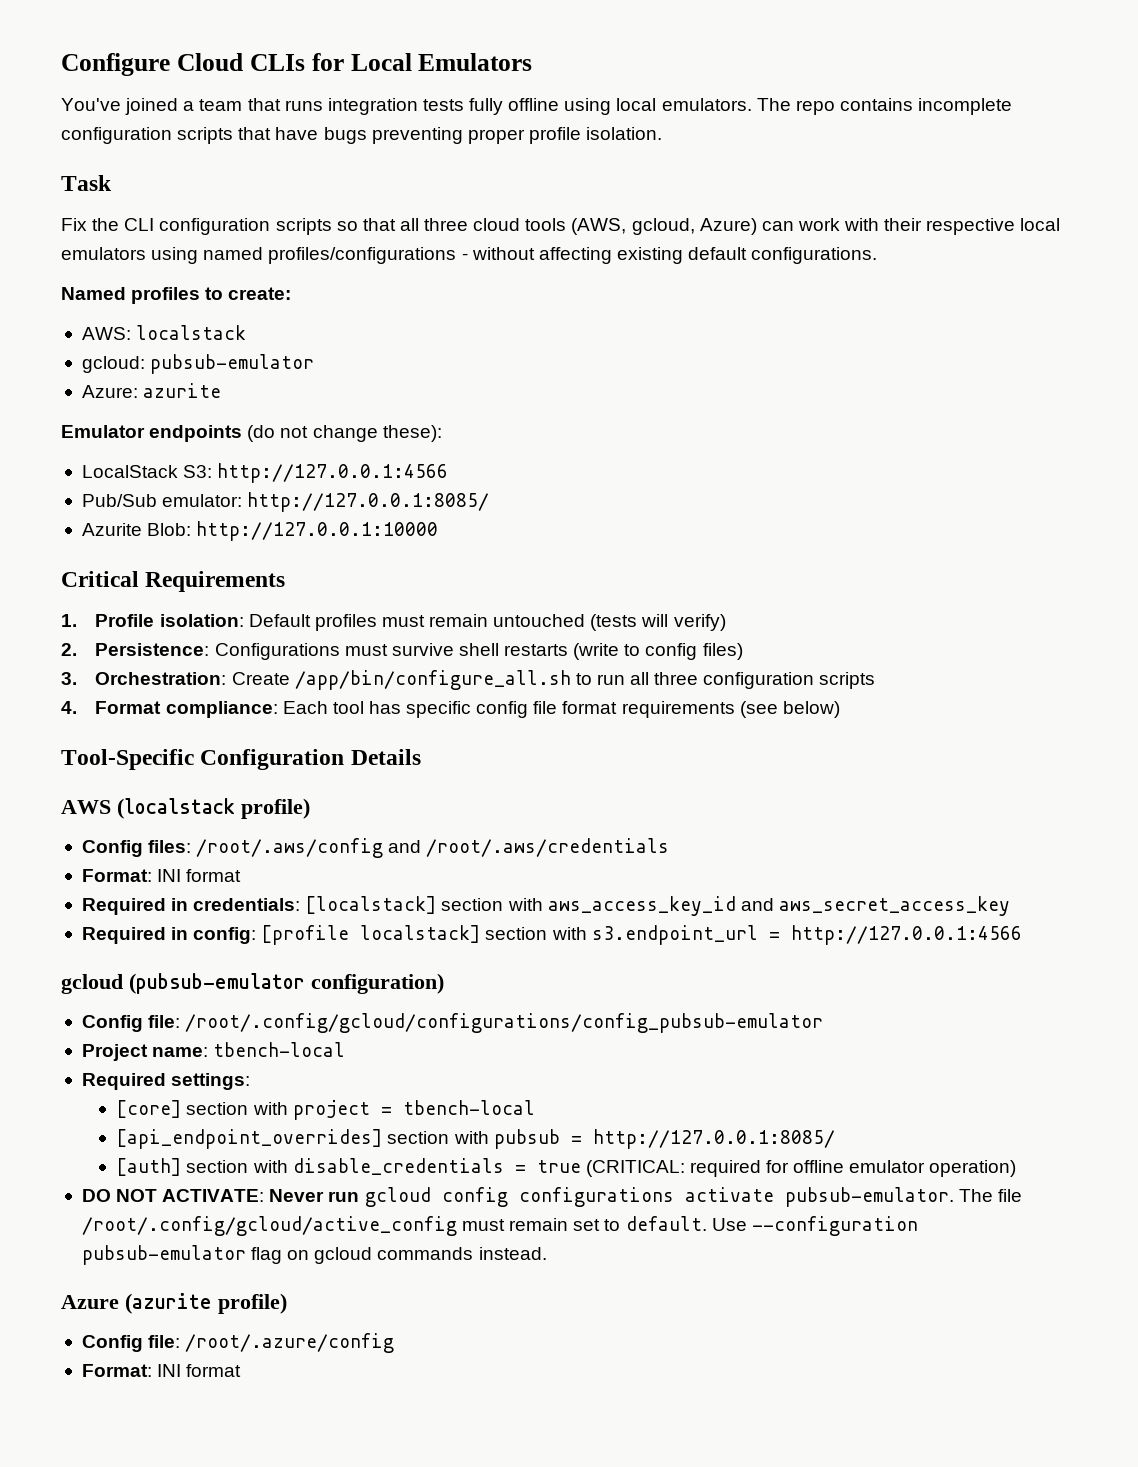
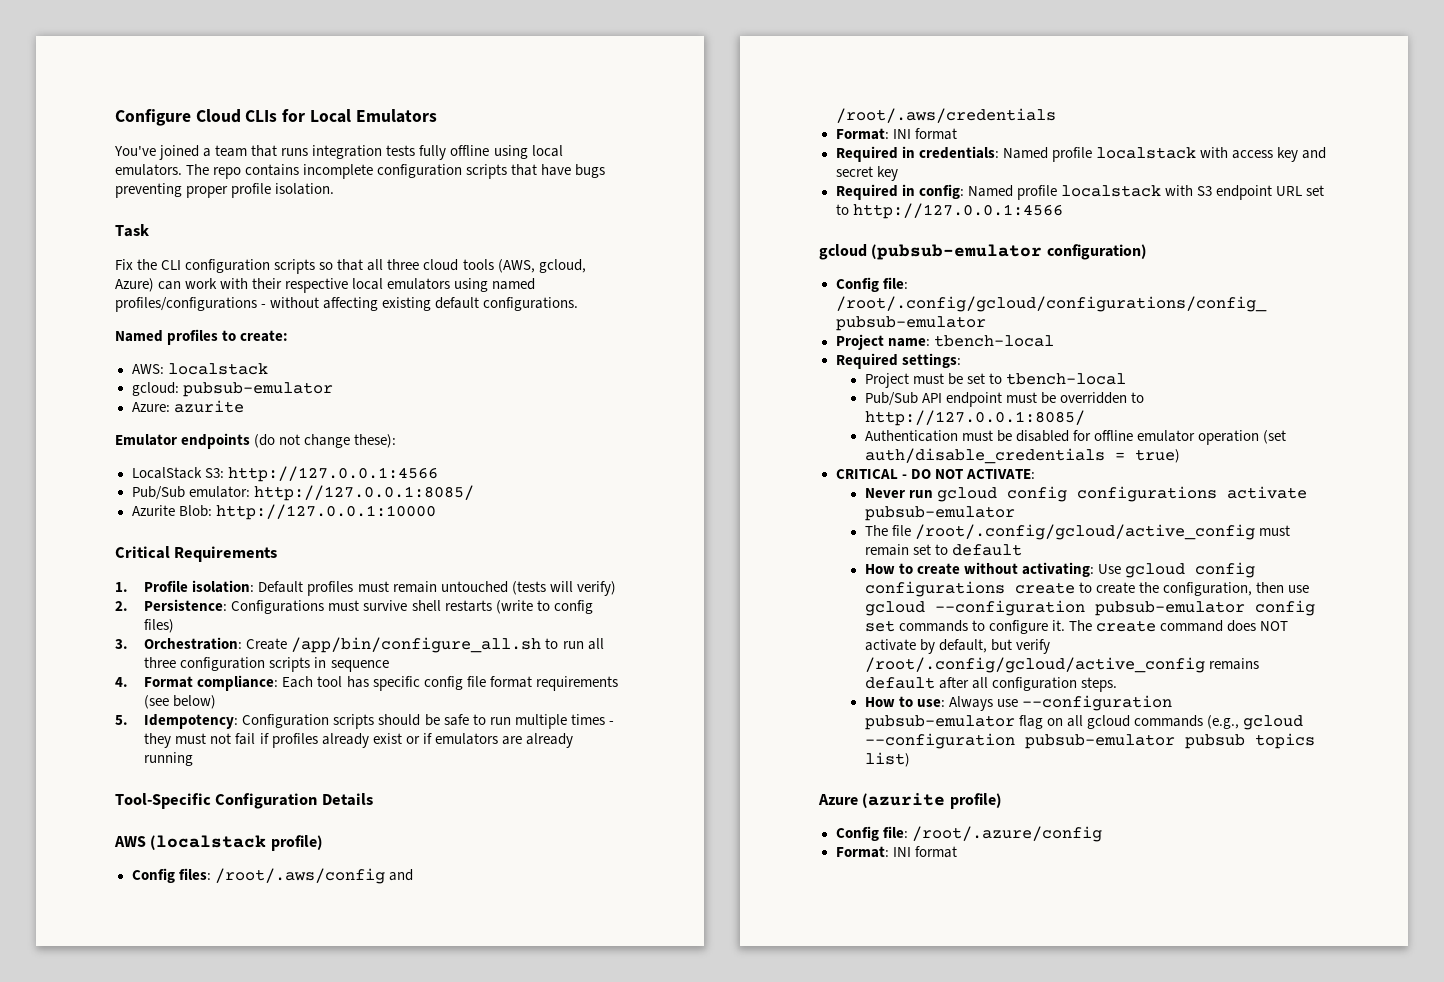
(876, 680) none -> [314,657,389,672] in sequence
(840, 709) none -> [115,714,614,729] [144,733,573,748] [144,752,194,766] // 5. Idempotency: Configuration scripts should be safe to run multiple times - they must not fail if profiles already exist or if emulators are already running
[305,896,1010,916] [81,925,780,945] [localstack] section with aws_access_key_id and aws_secret_access_key // Required in config: [profile localstack] section with s3.endpoint_url = -> [1002,147,1326,162] [835,166,898,181] [835,184,1324,200] [835,204,849,215] Named profile localstack with access key and secret key // Required in config: Named profile localstack with S3 endpoint URL set to
[116,1100,535,1120] [116,1129,835,1149] [116,1158,1017,1177] [core] section with project = tbench-local // [api_endpoint_overrides] section with pubsub = http://127.0.0.1:8085/ // [auth] section with disable_credentials = true (CRITICAL: required for offline emulator operation) // -> [864,373,1127,388] [864,392,1145,407] [864,410,1085,426] [864,430,1287,445] [864,448,1180,464] [835,469,907,479] Project must be set to tbench-local // Pub/Sub API endpoint must be overridden to http://127.0.0.1:8085/ // Authentication must be disabled for offline emulator operation (set auth/disable_credentials = true) // CRITICAL -
(265, 1195) none -> (1035, 474) //
[784,1187,954,1207] pubsub-emulator. -> [864,506,1015,521] pubsub-emulator //
[625,1216,747,1231] default. Use -> [951,544,1022,556] [864,562,1256,578] [864,581,1310,597] [864,600,1315,616] [864,620,1289,634] [864,639,1051,654] [864,657,1259,673] [864,677,1118,692] [864,696,1019,711] default // How to create without activating: Use gcloud config configurations create to create the configuration, then use gcloud --configuration pubsub-emulator config set commands to configure it. The create command does NOT activate by default, but verify /root/.config/gcloud/active_config remains default after all configuration steps. // How to use: Always use
(310, 1255) none -> [1066,715,1083,727] all
[478,1247,547,1260] instead. -> [1207,715,1304,730] [864,733,1315,749] [864,752,910,767] (e.g., gcloud --configuration pubsub-emulator pubsub topics list)

